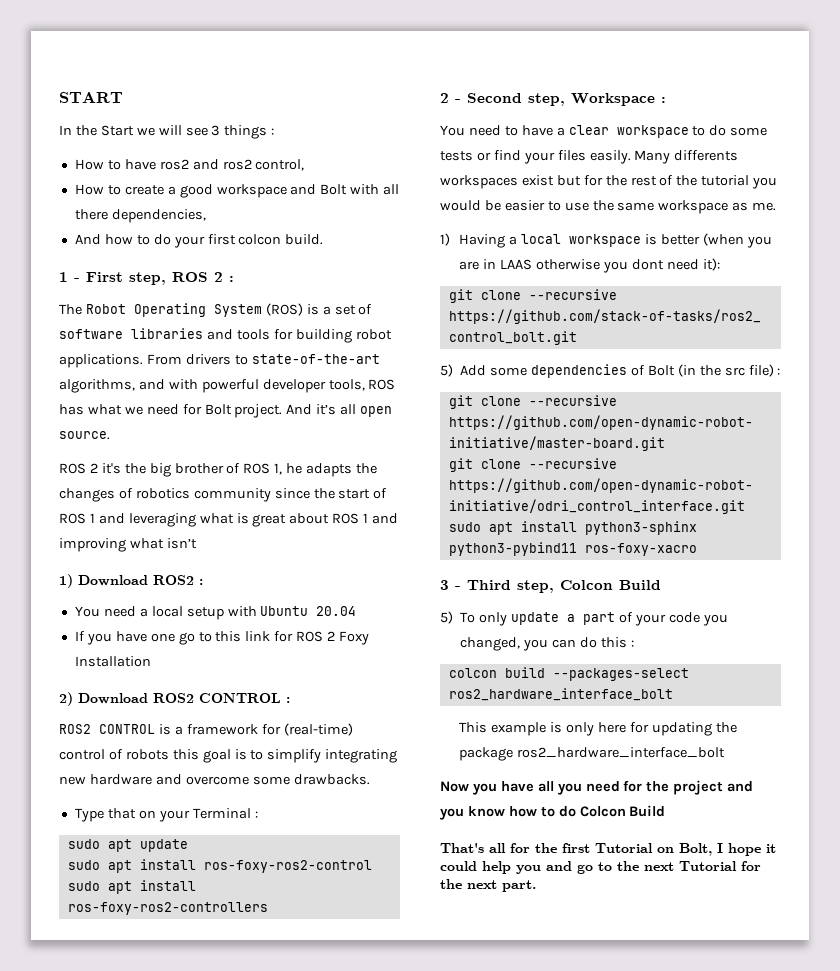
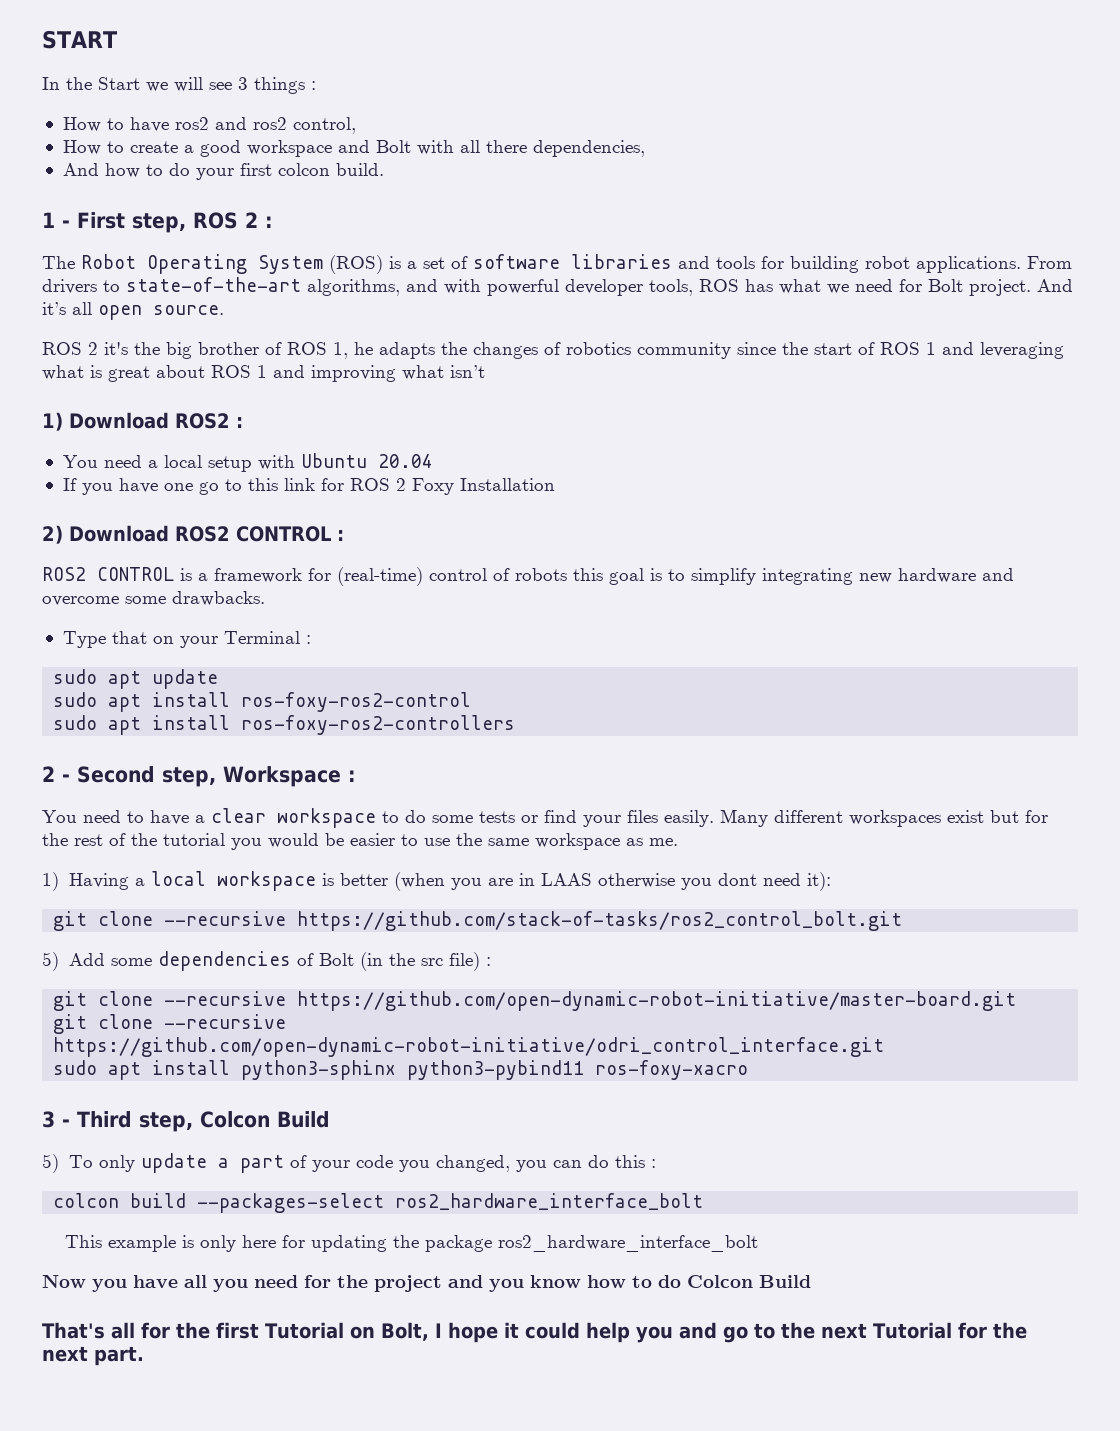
[674,150,739,161] differents -> [774,810,843,823] different

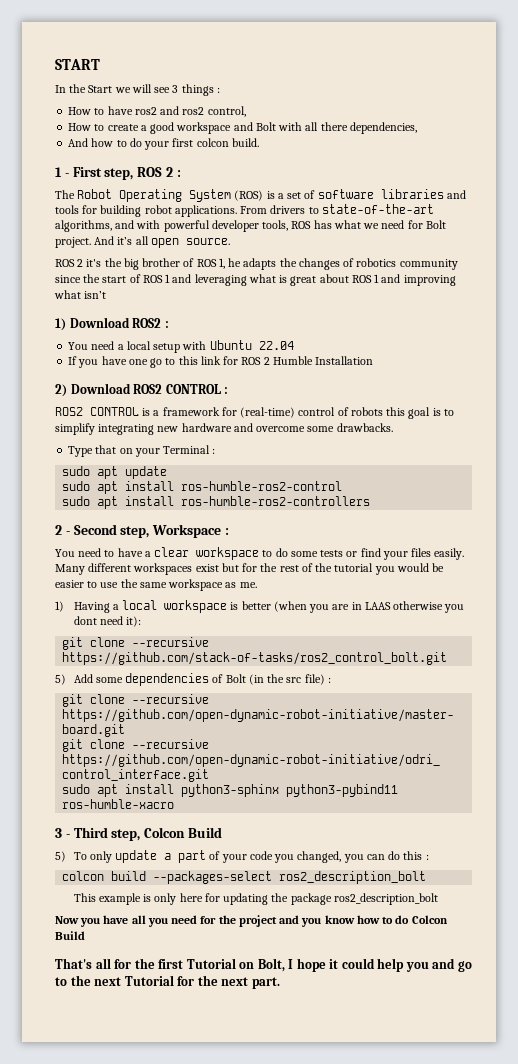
[377,454,433,468] 20.04 -> [258,341,294,350] 22.04
[411,478,454,495] Foxy -> [272,356,313,365] Humble
[241,692,472,712] [53,715,516,735] ros-foxy-ros2-control // sudo apt install ros-foxy-ros2-controllers -> [181,481,343,491] [62,496,371,509] ros-humble-ros2-control // sudo apt install ros-humble-ros2-controllers
[595,1060,749,1080] ros-foxy-xacro -> [62,799,175,809] ros-humble-xacro
[395,1193,704,1210] ros2_hardware_interface_bolt -> [279,871,427,884] ros2_description_bolt
[498,1235,759,1252] ros2_hardware_interface_bolt -> [333,893,438,905] ros2_description_bolt

